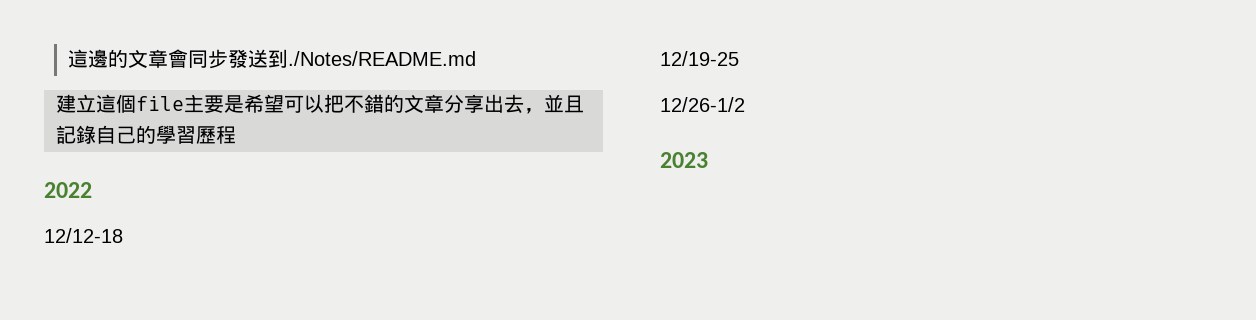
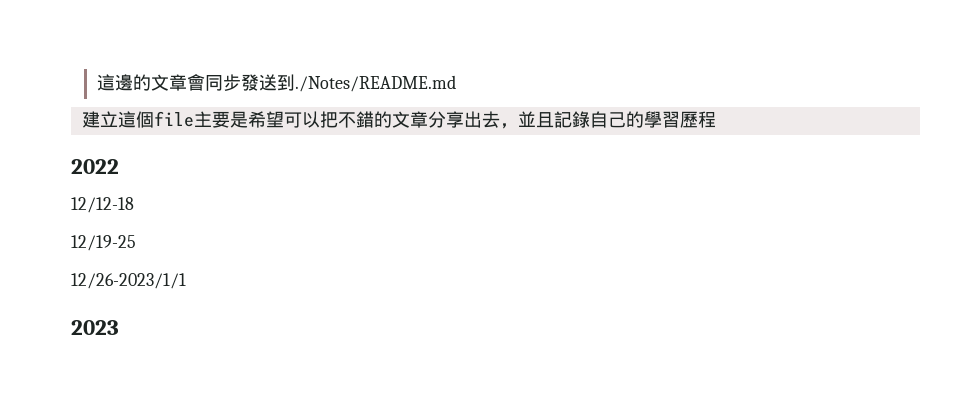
[660,97,745,112] 12/26-1/2 -> [71,273,186,289] 12/26-2023/1/1

